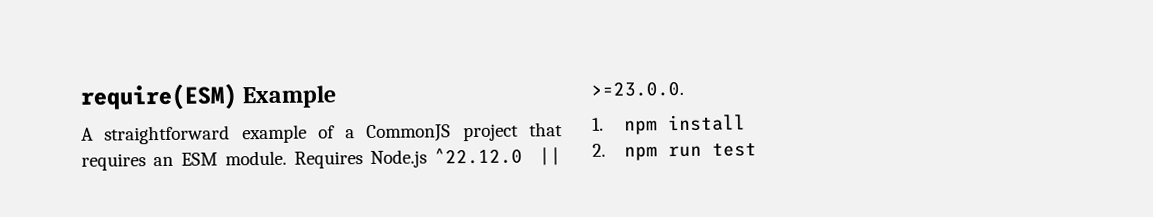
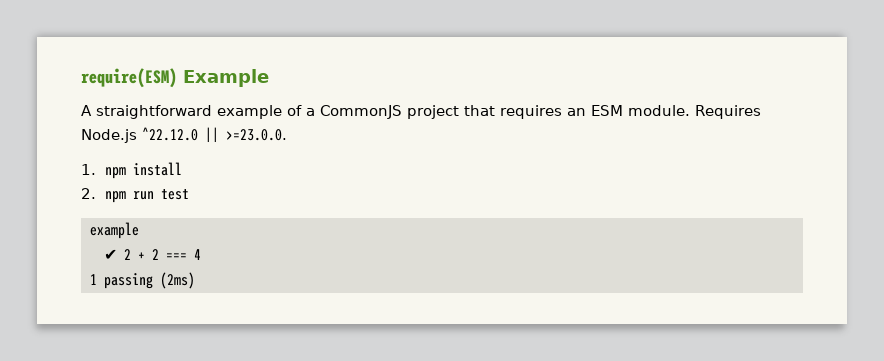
(757, 149) none -> [90,222,139,239] [104,249,201,260] [90,272,195,289] // example // ✔ 2 + 2 === 4 // 1 passing (2ms)

